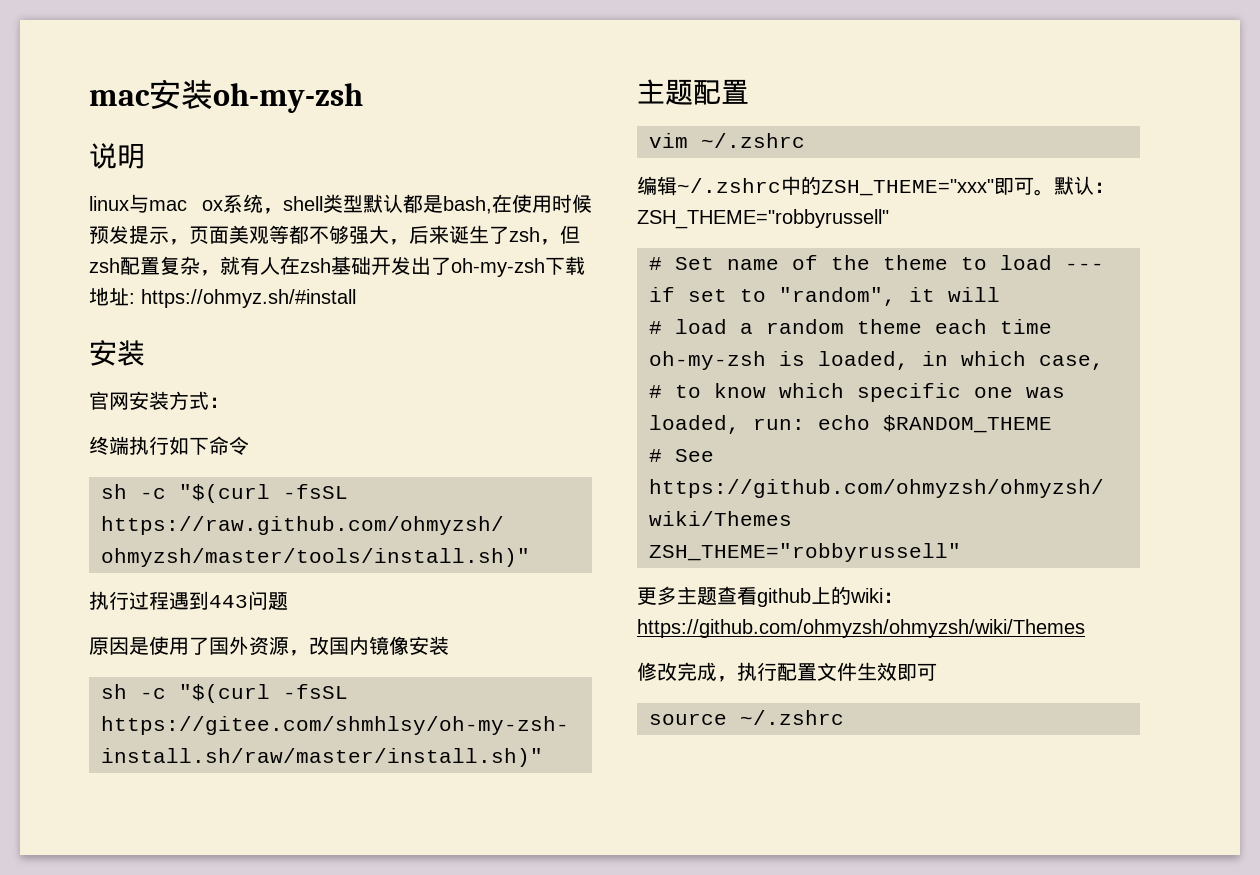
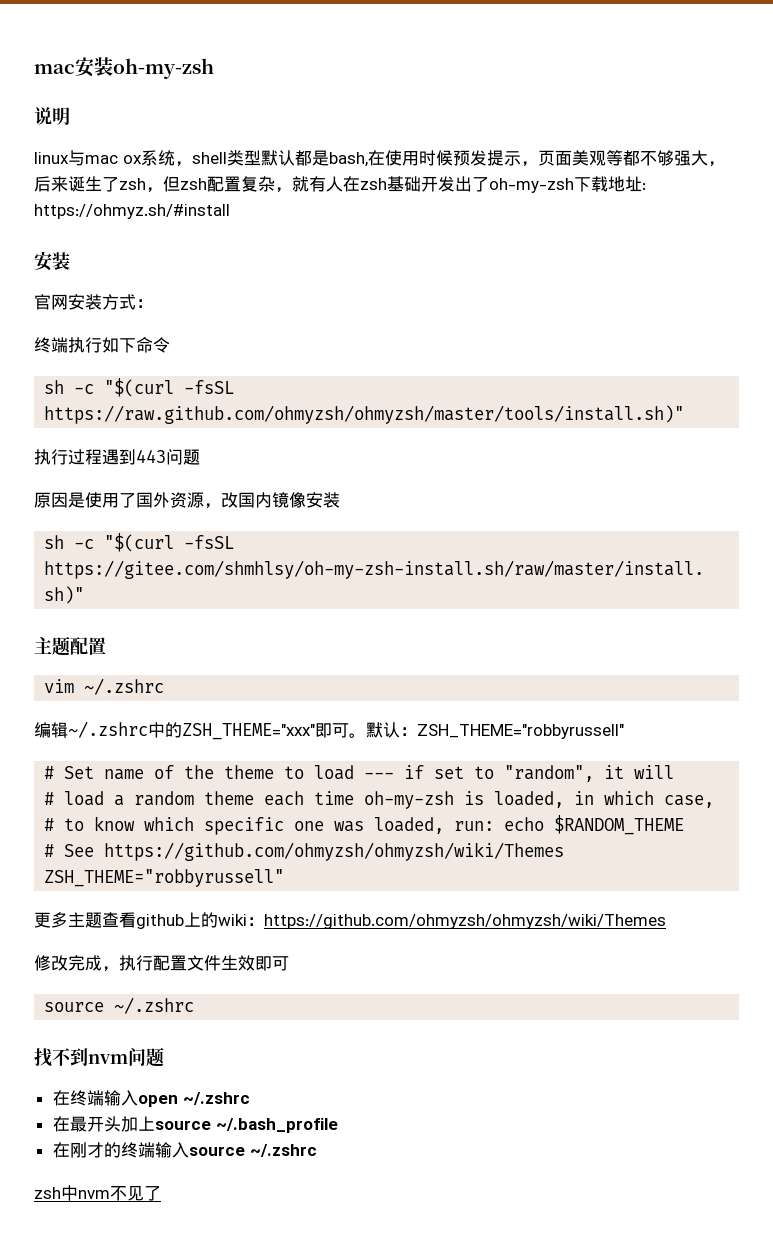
(844, 717) none -> [34,1047,164,1067] [52,1090,250,1107] [52,1116,338,1133] [52,1142,317,1158] [34,1185,161,1201] // 找不到nvm问题 // 在终端输入open ~/.zshrc // 在最开头加上source ~/.bash_profile // 在刚才的终端输入source ~/.zshrc // zsh中nvm不见了

